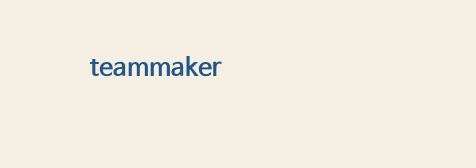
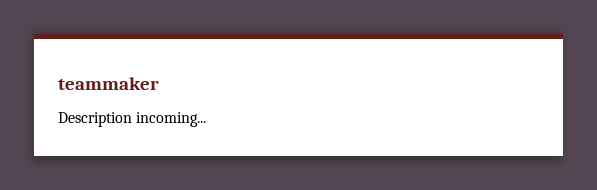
(222, 66) none -> [58,112,207,127] // Description incoming...

